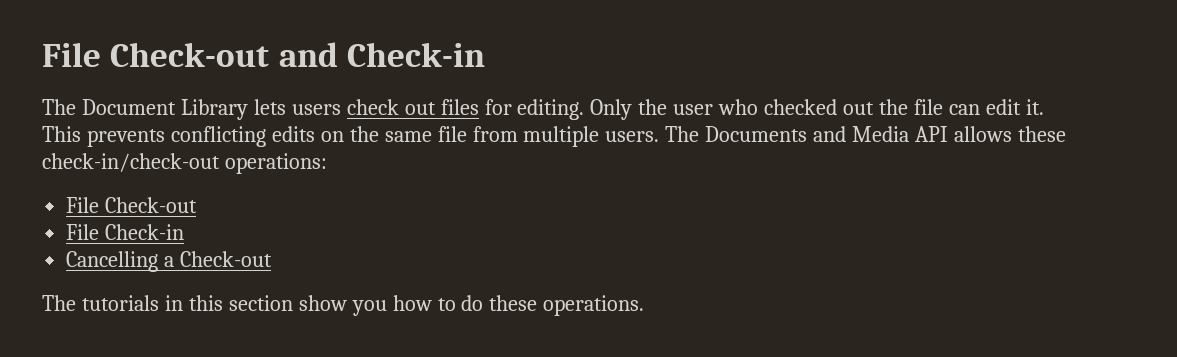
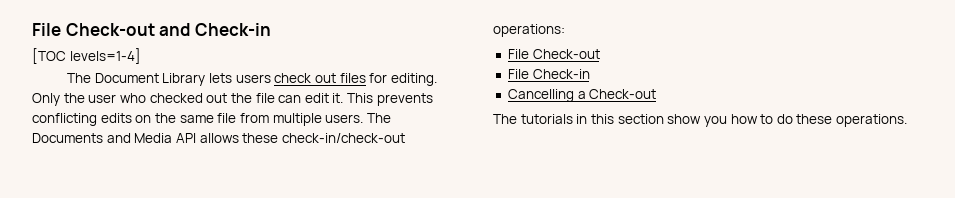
(485, 54) none -> [32,48,141,64] // [TOC levels=1-4]

